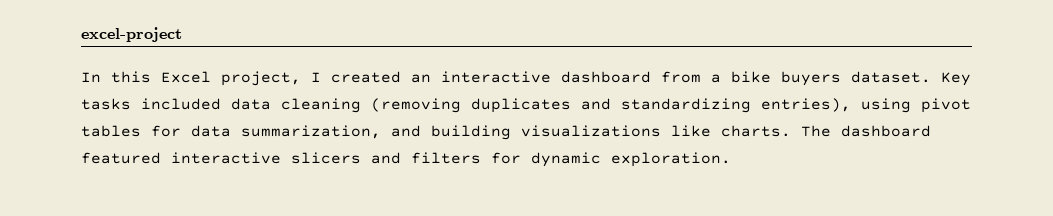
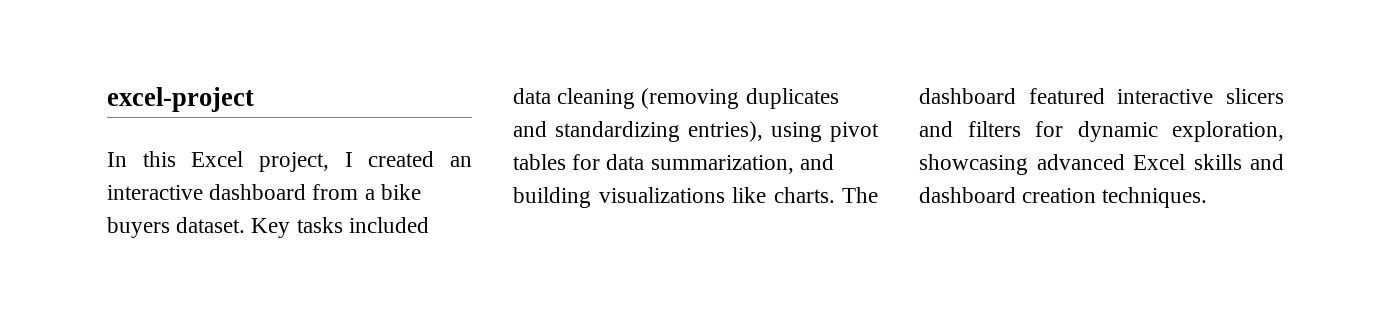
[611,152,731,167] exploration. -> [1172,121,1284,142] [919,154,1284,175] [919,187,1208,208] exploration, showcasing advanced Excel skills and dashboard creation techniques.

